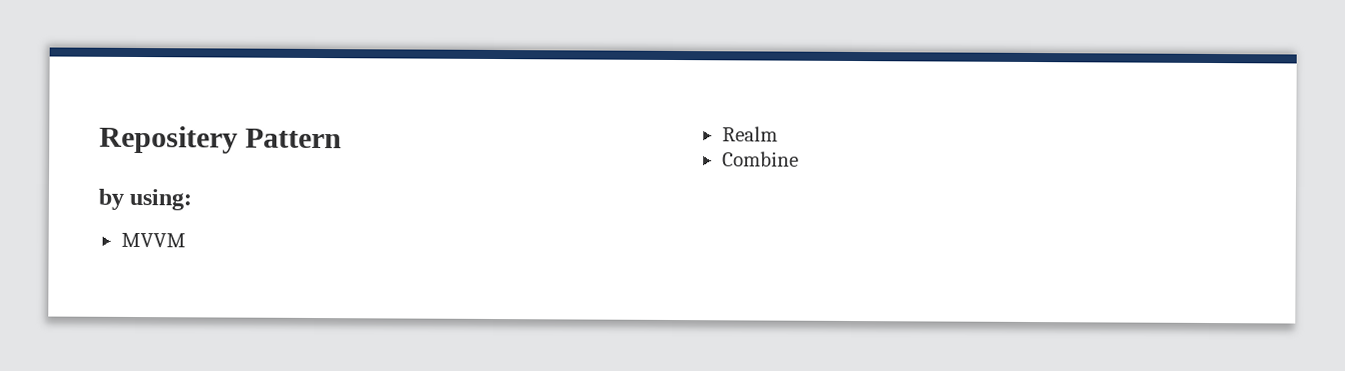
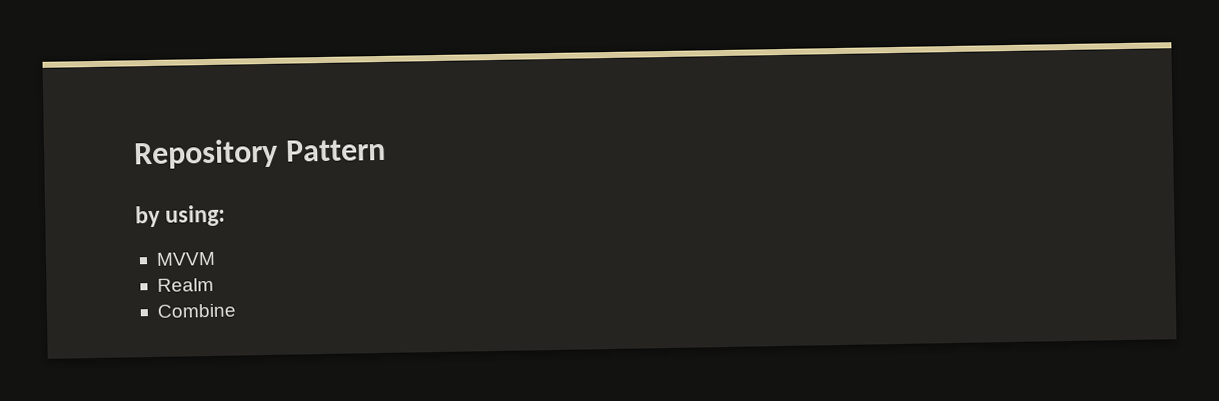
[99,125,238,154] Repositery -> [133,138,278,170] Repository

